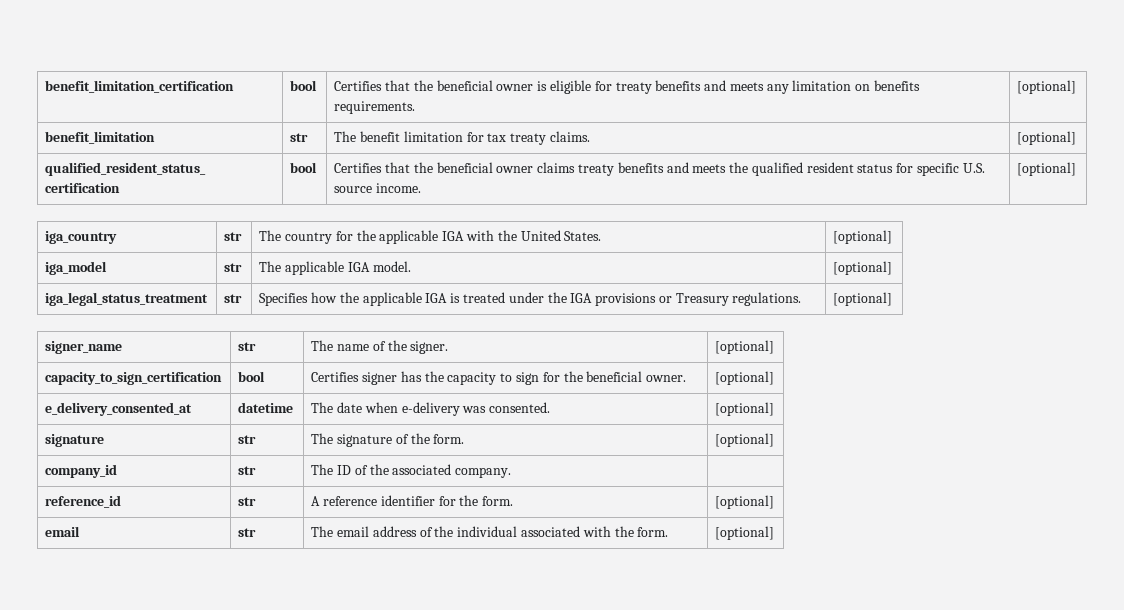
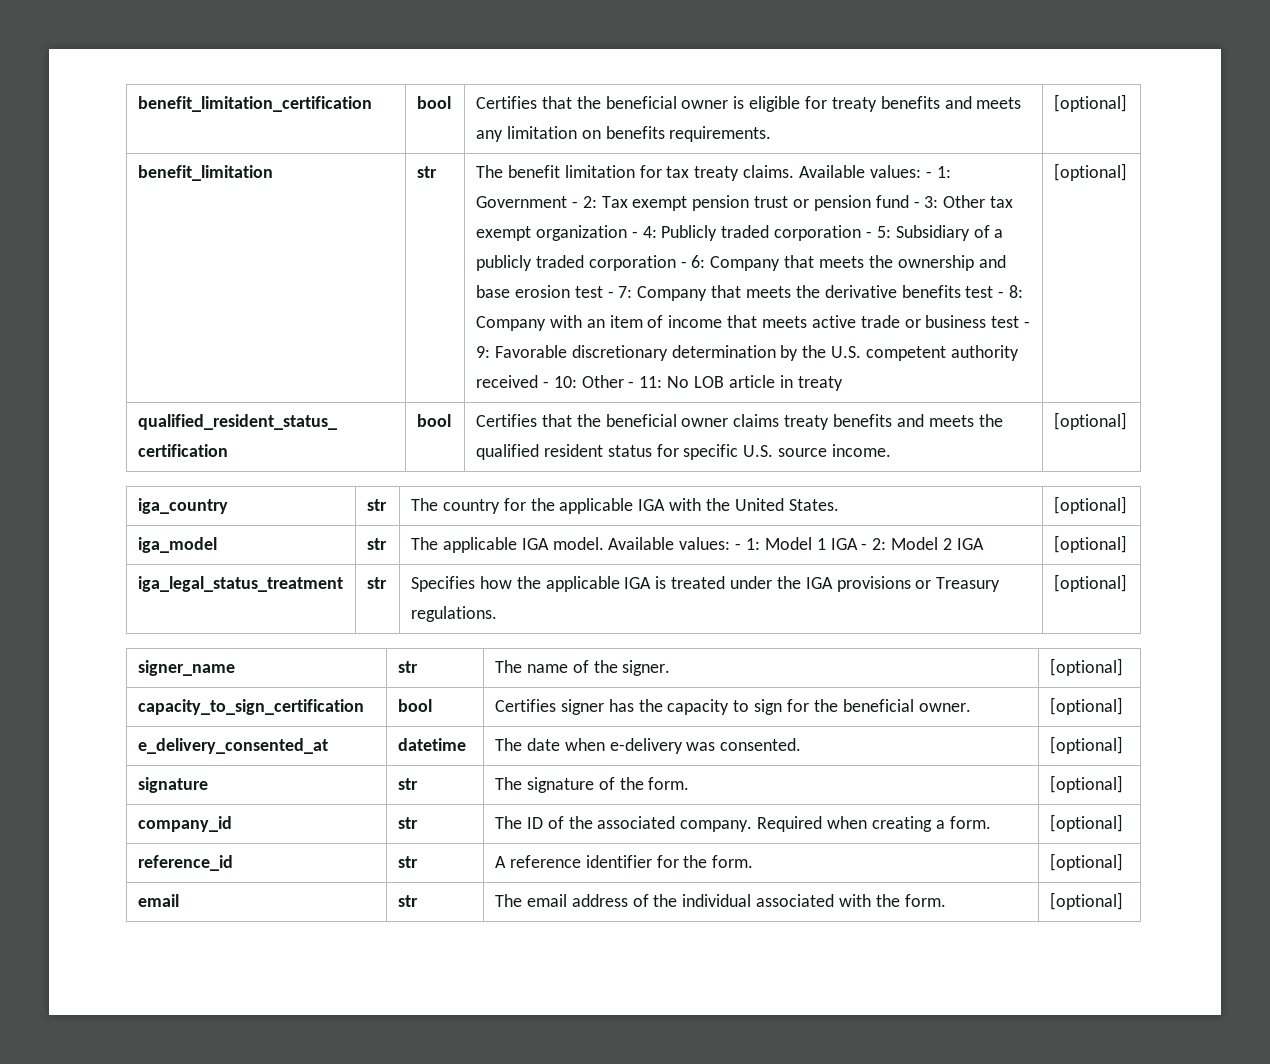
(591, 136) none -> [799,165,951,178] [475,195,1014,211] [475,225,1004,241] [475,255,1006,271] [475,285,1024,301] [475,315,1031,331] [475,345,1019,361] [475,375,843,391] Available values: - 1: Government - 2: Tax exempt pension trust or pension fund - 3: Other tax exempt organization - 4: Publicly traded corporation - 5: Subsidiary of a publicly traded corporation - 6: Company that meets the ownership and base erosion test - 7: Company that meets the derivative benefits test - 8: Company with an item of income that meets active trade or business test - 9: Favorable discretionary determination by the U.S. competent authority received - 10: Other - 11: No LOB article in treaty
(411, 266) none -> [608,537,984,550] Available values: - 1: Model 1 IGA - 2: Model 2 IGA
(512, 472) | -> [757,816,991,832] [1049,814,1123,832] Required when creating a form. | [optional]

